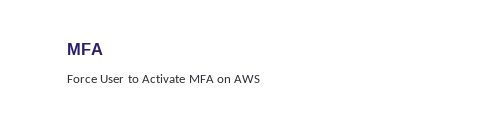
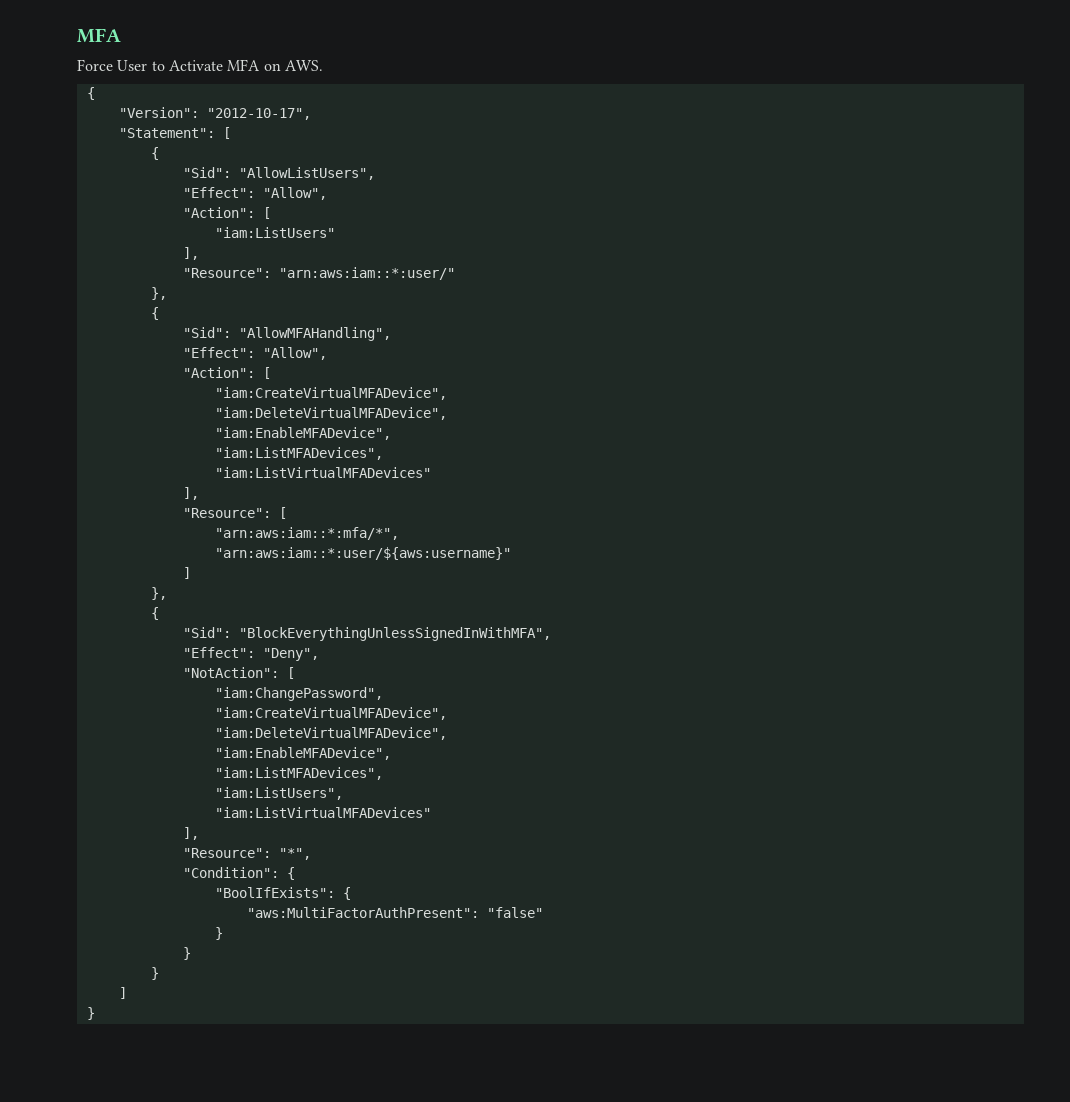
[234,75,261,83] AWS -> [284,60,323,71] [86,87,95,100] [118,107,311,120] [118,127,231,139] [150,147,159,160] [182,167,375,180] [182,187,327,200] [182,207,271,219] [214,227,335,238] [182,247,199,260] [182,267,455,280] [150,287,167,300] [150,307,159,320] [182,327,391,341] [182,347,327,360] [182,367,271,379] [214,387,447,400] [214,407,447,420] [214,427,391,440] [214,447,383,460] [214,467,431,478] [182,487,199,500] [182,507,287,519] [214,527,399,540] [214,547,511,560] [182,567,191,579] [150,587,167,600] [150,607,159,620] [182,627,551,641] [182,647,319,661] [182,667,295,679] [214,687,383,701] [214,707,447,720] [214,727,447,740] [214,747,391,760] [214,767,383,780] [214,787,343,800] [214,807,431,818] [182,827,199,840] [182,848,311,860] [182,867,295,880] [214,887,351,900] [246,907,543,918] [214,927,223,940] [182,947,191,960] [150,967,159,980] [118,987,127,999] [86,1007,95,1020] AWS. // { // "Version": "2012-10-17", // "Statement": [ // { // "Sid": "AllowListUsers", // "Effect": "Allow", // "Action": [ // "iam:ListUsers" // ], // "Resource": "arn:aws:iam::*:user/" // }, // { // "Sid": "AllowMFAHandling", // "Effect": "Allow", // "Action": [ // "iam:CreateVirtualMFADevice", // "iam:DeleteVirtualMFADevice", // "iam:EnableMFADevice", // "iam:ListMFADevices", // "iam:ListVirtualMFADevices" // ], // "Resource": [ // "arn:aws:iam::*:mfa/*", // "arn:aws:iam::*:user/${aws:username}" // ] // }, // { // "Sid": "BlockEverythingUnlessSignedInWithMFA", // "Effect": "Deny", // "NotAction": [ // "iam:ChangePassword", // "iam:CreateVirtualMFADevice", // "iam:DeleteVirtualMFADevice", // "iam:EnableMFADevice", // "iam:ListMFADevices", // "iam:ListUsers", // "iam:ListVirtualMFADevices" // ], // "Resource": "*", // "Condition": { // "BoolIfExists": { // "aws:MultiFactorAuthPresent": "false" // } // } // } // ] // }

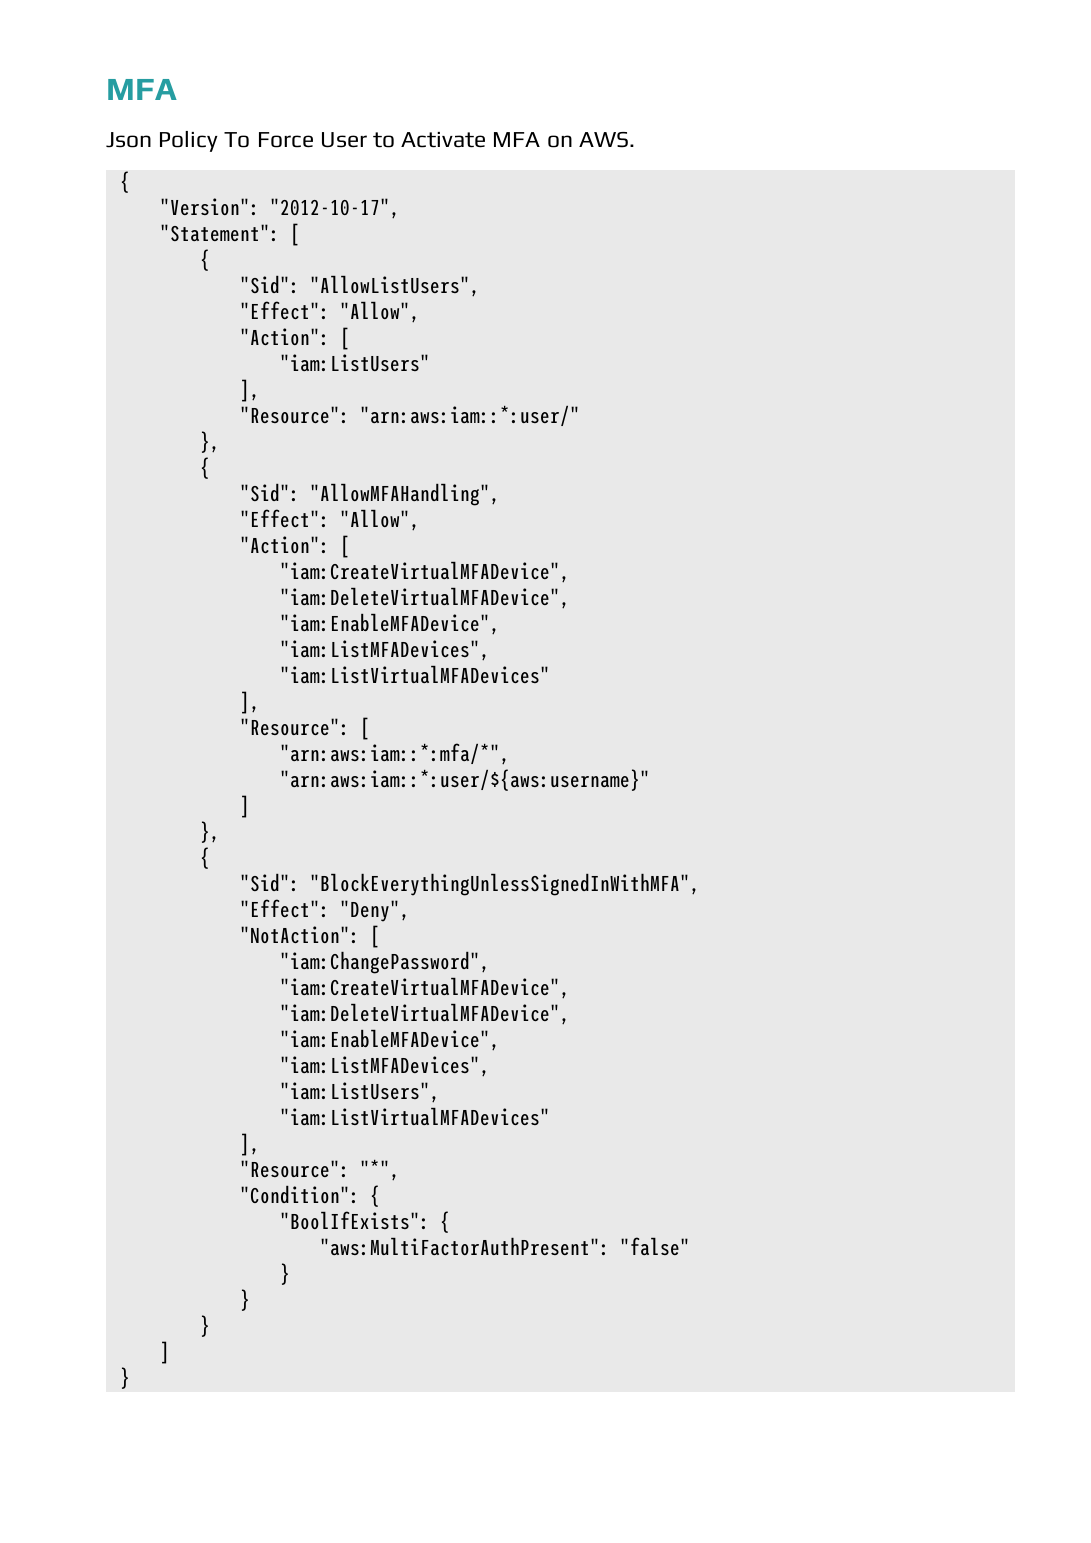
(121, 35) none -> [106,130,251,152] Json Policy To

